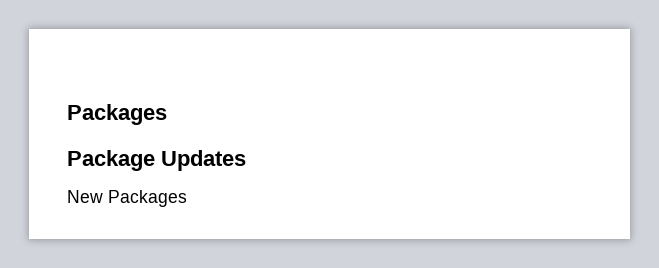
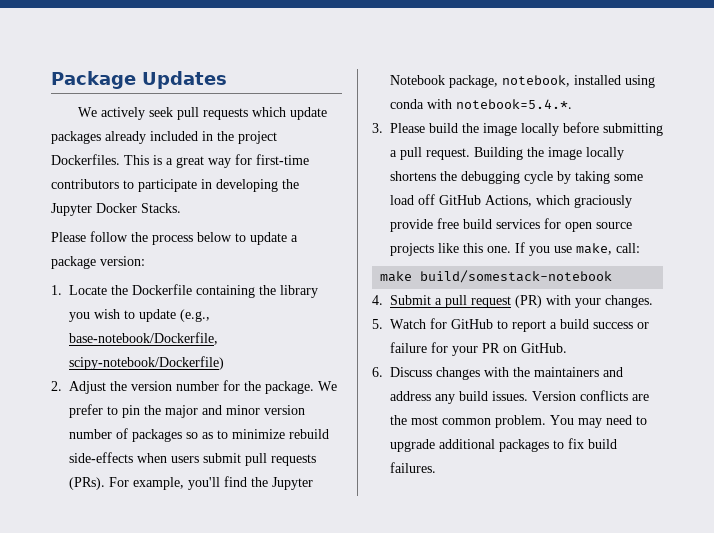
[67,104,167,125] Packages // -> (51, 80) none
[67,190,187,207] New Packages -> [77,107,327,120] [51,131,277,144] [51,154,309,168] [51,179,299,192] [51,203,181,216] [51,231,298,245] [51,256,145,269] [51,284,318,298] [69,309,210,322] [69,332,218,345] [69,356,224,370] [51,380,337,394] [69,404,305,418] [69,428,329,442] [69,452,316,466] [69,476,313,490] [390,75,655,88] [390,99,572,109] [372,122,663,136] [390,147,624,160] [390,171,643,184] [390,194,632,208] [390,218,632,232] [390,242,640,256] [380,270,613,283] [372,295,653,308] [372,318,649,332] [390,342,567,356] [372,367,623,380] [390,390,649,404] [390,415,647,428] [390,438,617,452] [390,462,436,473] We actively seek pull requests which update packages already included in the project Dockerfiles. This is a great way for first-time contributors to participate in developing the Jupyter Docker Stacks. // Please follow the process below to update a package version: // 1. Locate the Dockerfile containing the library you wish to update (e.g., base-notebook/Dockerfile, scipy-notebook/Dockerfile) // 2. Adjust the version number for the package. We prefer to pin the major and minor version number of packages so as to minimize rebuild side-effects when users submit pull requests (PRs). For example, you'll find the Jupyter Notebook package, notebook, installed using conda with notebook=5.4.*. // 3. Please build the image locally before submitting a pull request. Building the image locally shortens the debugging cycle by taking some load off GitHub Actions, which graciously provide free build services for open source projects like this one. If you use make, call: // make build/somestack-notebook // 4. Submit a pull request (PR) with your changes. // 5. Watch for GitHub to report a build success or failure for your PR on GitHub. // 6. Discuss changes with the maintainers and address any build issues. Version conflicts are the most common problem. You may need to upgrade additional packages to fix build failures.

